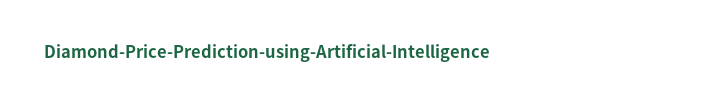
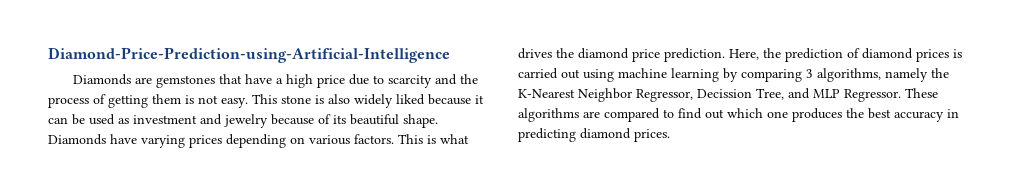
(490, 53) none -> [72,74,478,88] [48,94,484,108] [48,114,438,128] [48,134,469,148] [518,48,962,62] [518,68,949,82] [518,88,938,102] [518,108,959,122] [518,128,670,142] // Diamonds are gemstones that have a high price due to scarcity and the process of getting them is not easy. This stone is also widely liked because it can be used as investment and jewelry because of its beautiful shape. Diamonds have varying prices depending on various factors. This is what drives the diamond price prediction. Here, the prediction of diamond prices is carried out using machine learning by comparing 3 algorithms, namely the K-Nearest Neighbor Regressor, Decission Tree, and MLP Regressor. These algorithms are compared to find out which one produces the best accuracy in predicting diamond prices.

